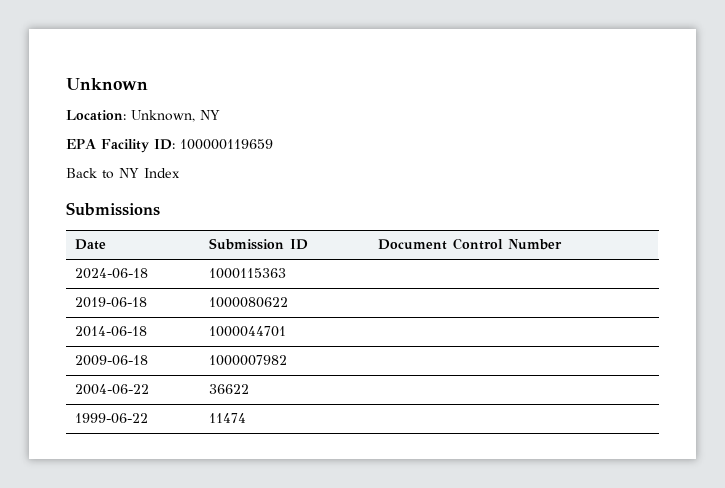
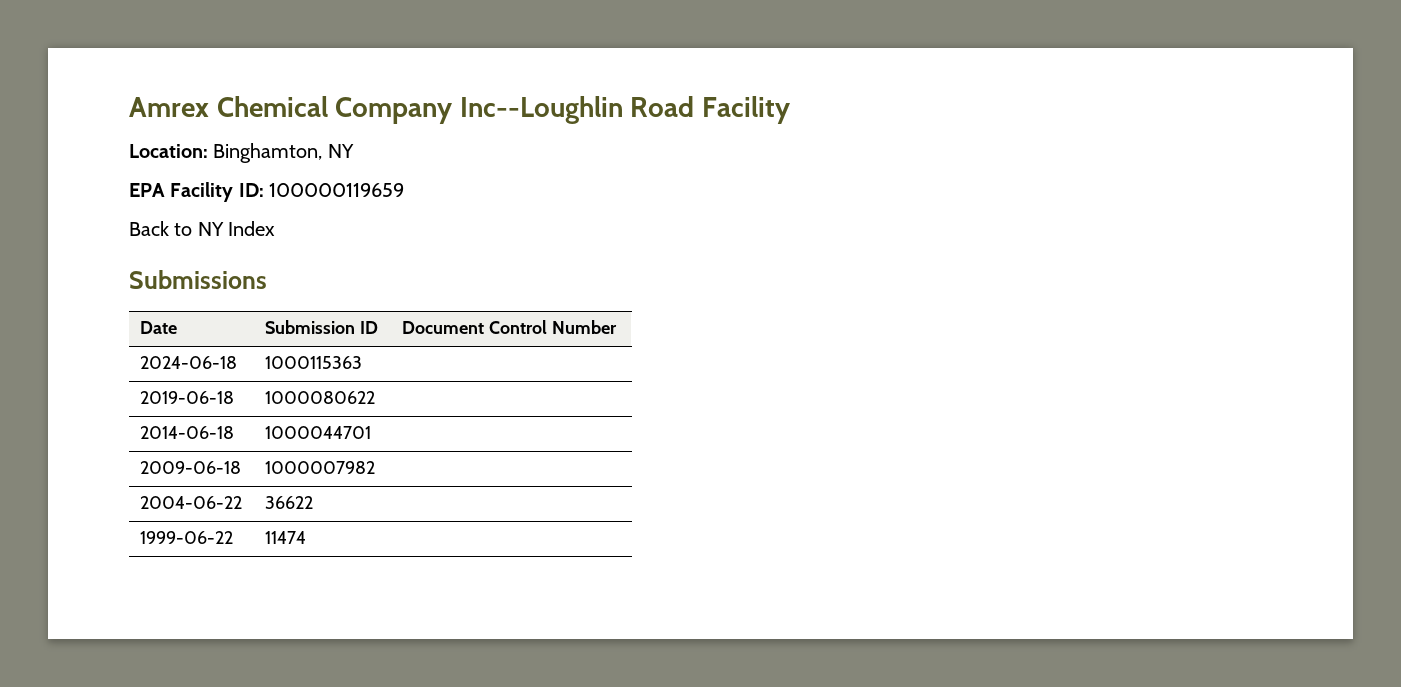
[66,78,148,90] Unknown -> [129,96,790,124] Amrex Chemical Company Inc--Loughlin Road Facility
[131,110,195,122] Unknown, -> [213,143,323,163] Binghamton,

